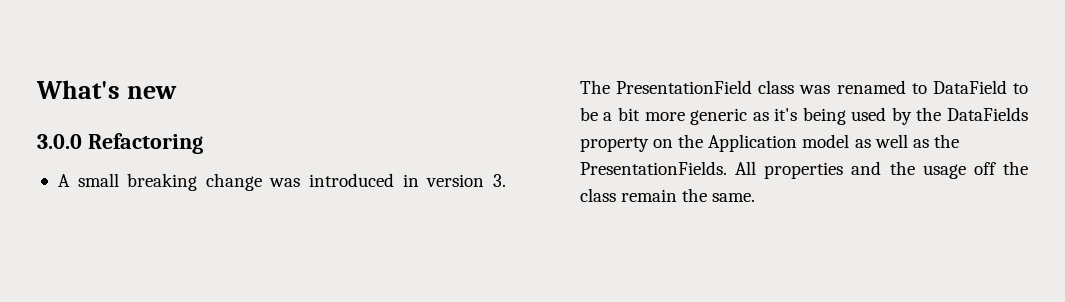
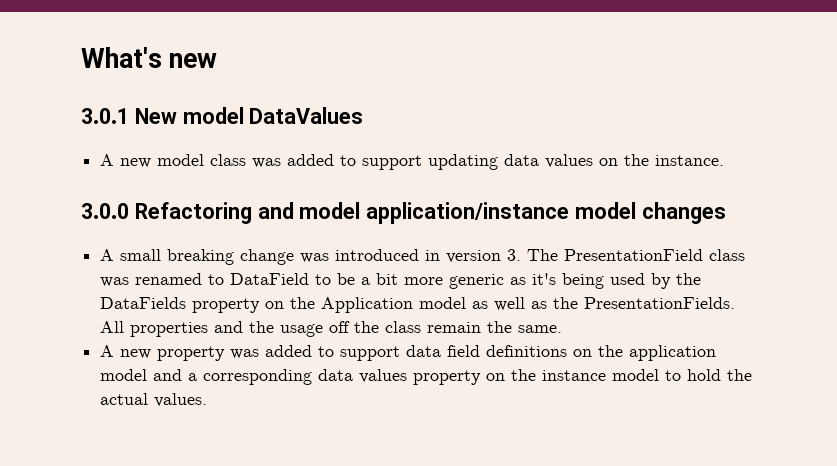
[37,133,203,154] 3.0.0 Refactoring -> [81,107,364,124] [100,154,725,170] [81,202,726,224] 3.0.1 New model DataValues // A new model class was added to support updating data values on the instance. // 3.0.0 Refactoring and model application/instance model changes
(756, 197) none -> [100,345,717,361] [100,369,753,385] [100,393,208,407] // A new property was added to support data field definitions on the application model and a corresponding data values property on the instance model to hold the actual values.

